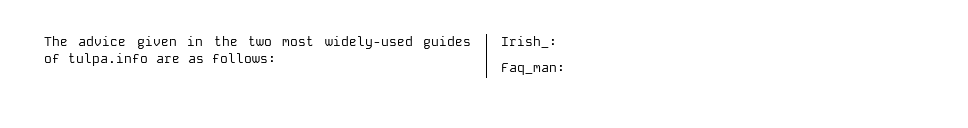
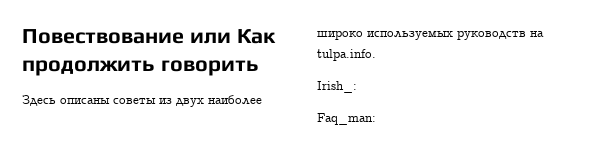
[44,36,471,49] [44,53,276,66] The advice given in the two most widely-used guides of tulpa.info are as follows: -> [22,29,276,44] [22,60,259,76] [22,95,262,107] [317,30,544,40] [317,49,376,61] Повествование или Как продолжить говорить // Здесь описаны советы из двух наиболее широко используемых руководств на tulpa.info.

